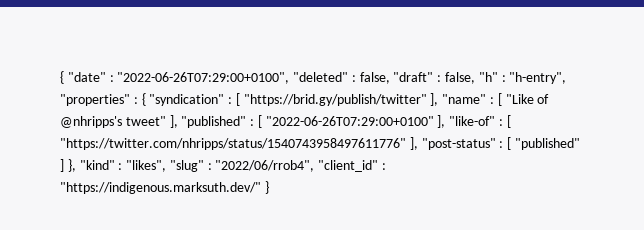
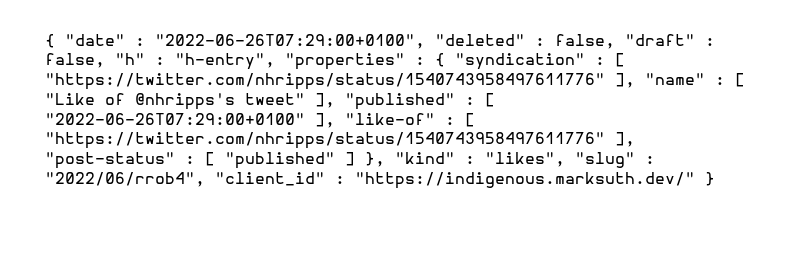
[243,94,427,106] "https://brid.gy/publish/twitter" -> [45,73,605,90] "https://twitter.com/nhripps/status/1540743958497611776"

